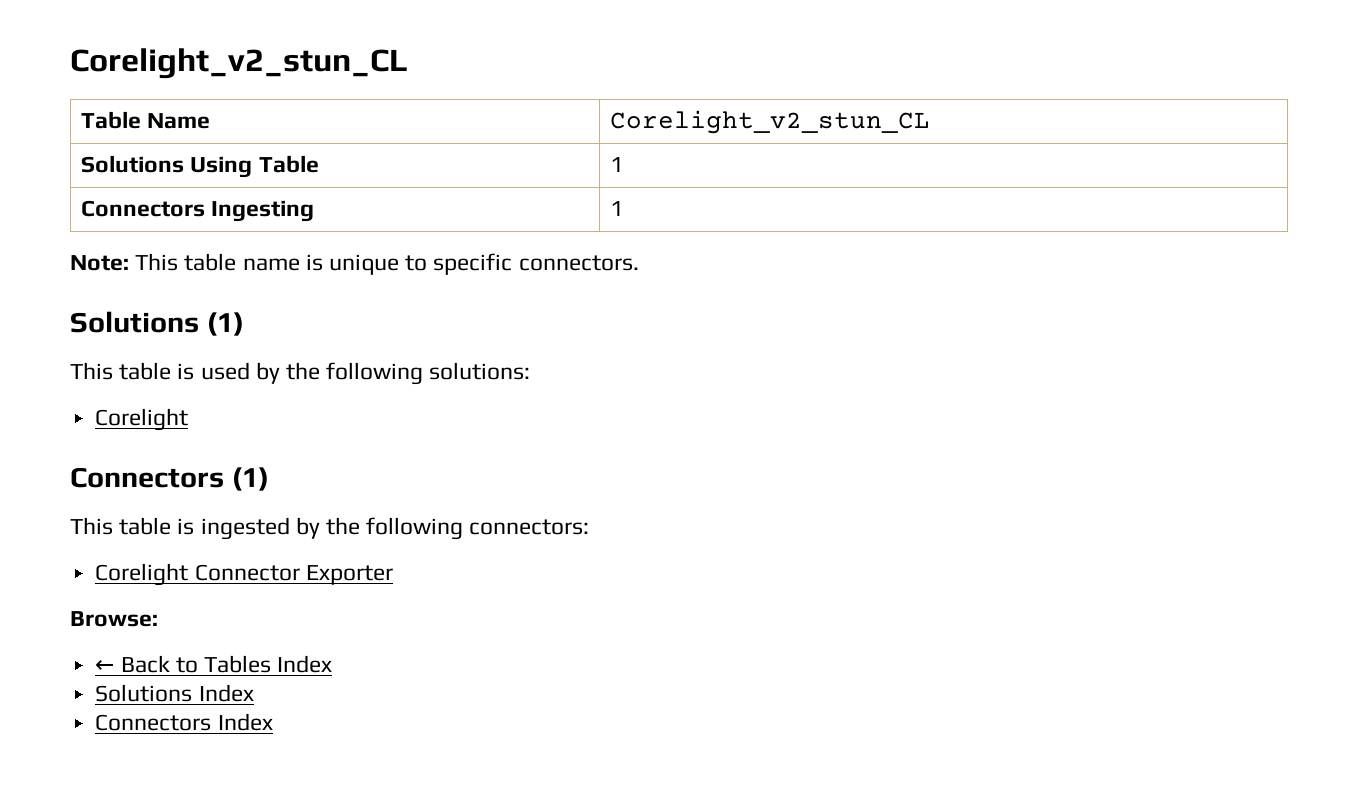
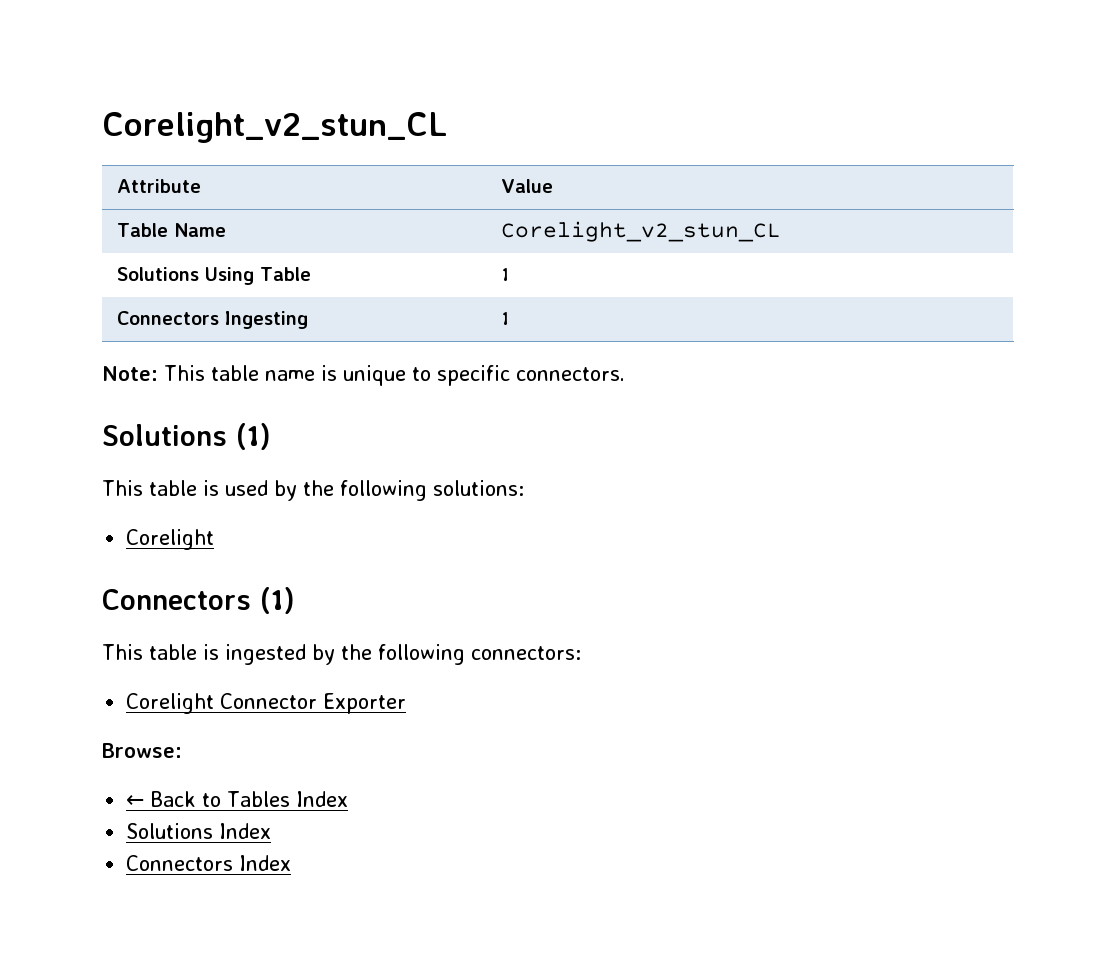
[70,48,408,79] Corelight_v2_stun_CL -> [102,112,447,143] [117,179,202,193] [501,179,554,193] Corelight_v2_stun_CL // Attribute | Value

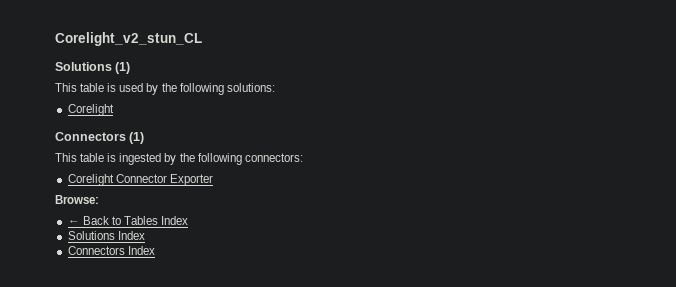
[102,112,447,143] [117,179,202,193] [501,179,554,193] [117,223,227,237] [501,221,782,242] [117,267,312,285] [501,268,510,281] [117,311,309,329] [501,312,510,325] [102,365,625,386] Corelight_v2_stun_CL // Attribute | Value // Table Name | Corelight_v2_stun_CL // Solutions Using Table | 1 // Connectors Ingesting | 1 // Note: This table name is unique to specific connectors. -> [55,32,202,46] Corelight_v2_stun_CL

